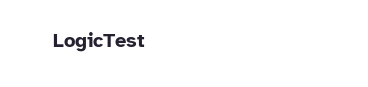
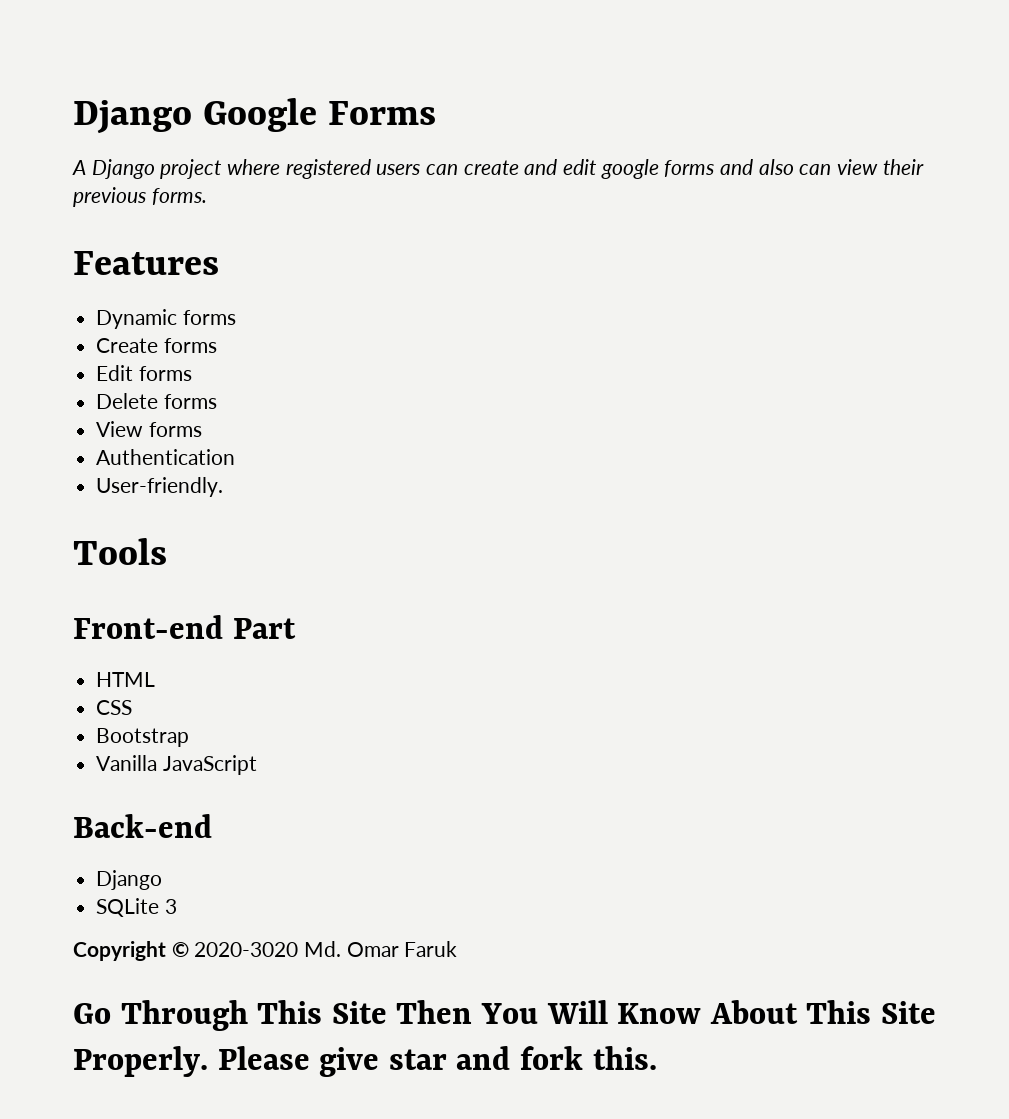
[53,32,145,52] LogicTest -> [73,98,437,134] [72,159,924,179] [73,187,207,207] [73,251,219,275] [96,309,236,329] [96,338,217,353] [96,365,192,381] [96,393,217,409] [96,421,202,437] [96,449,236,465] [96,477,224,497] [73,538,167,565] [73,615,296,639] [96,672,156,687] [96,700,133,715] [96,728,190,747] [96,755,257,775] [73,814,212,838] [96,870,163,890] [96,898,177,917] [73,941,458,961] [73,1000,936,1031] [73,1046,657,1077] Django Google Forms // A Django project where registered users can create and edit google forms and also can view their previous forms. // Features // Dynamic forms // Create forms // Edit forms // Delete forms // View forms // Authentication // User-friendly. // Tools // Front-end Part // HTML // CSS // Bootstrap // Vanilla JavaScript // Back-end // Django // SQLite 3 // Copyright © 2020-3020 Md. Omar Faruk // Go Through This Site Then You Will Know About This Site Properly. Please give star and fork this.

